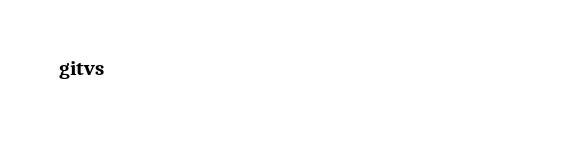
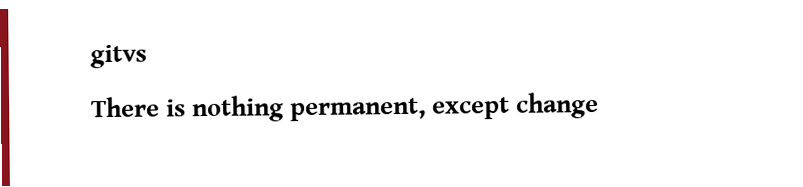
(104, 70) none -> [91,91,600,123] // There is nothing permanent, except change

